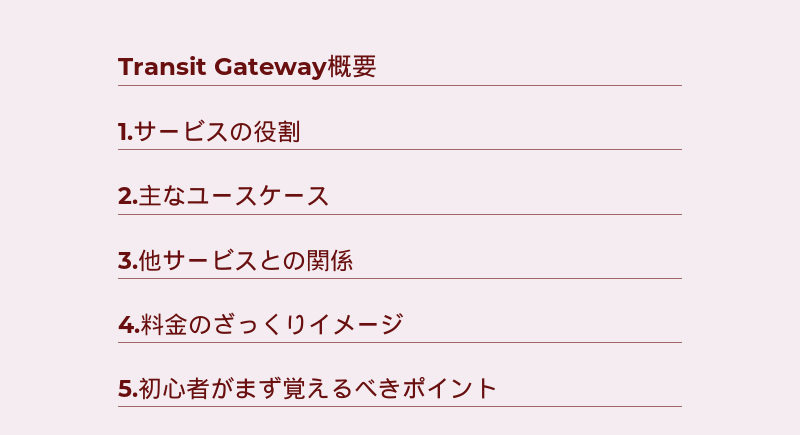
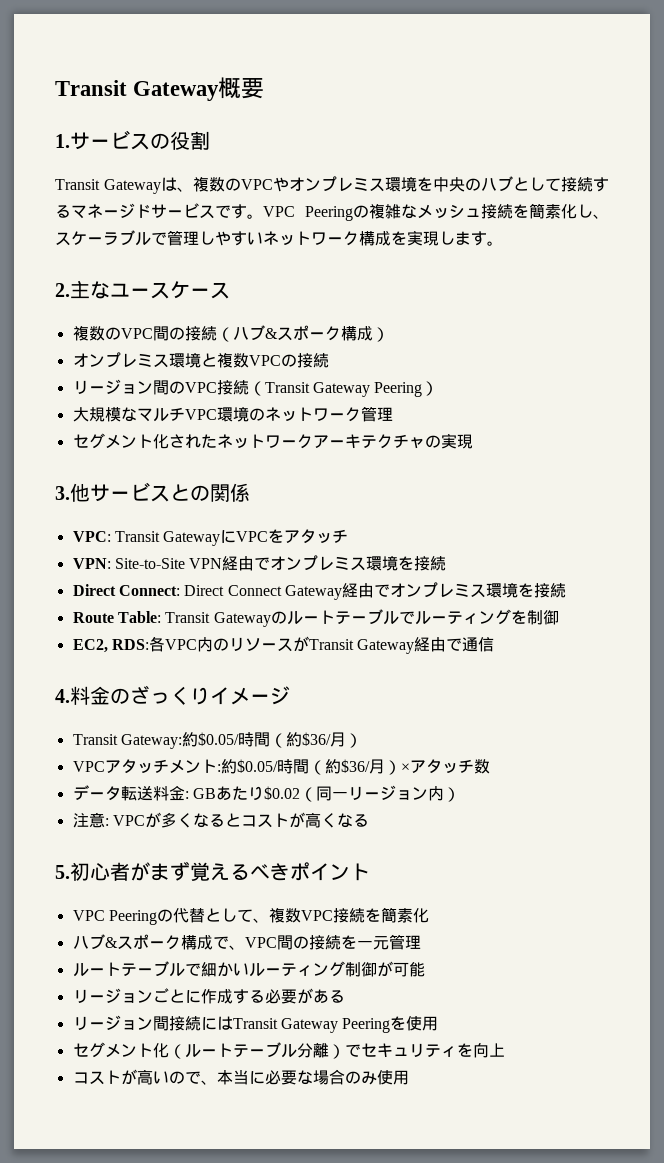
(301, 131) none -> [55,176,609,194] [55,203,609,221] [55,230,503,246] // Transit Gatewayは、複数のVPCやオンプレミス環境を中央のハブとして接続するマネージドサービスです。VPC Peeringの複雑なメッシュ接続を簡素化し、スケーラブルで管理しやすいネットワーク構成を実現します。
(330, 196) none -> [72,325,389,342] [72,352,329,368] [72,379,439,397] [72,406,393,422] [72,433,473,449] // 複数のVPC間の接続（ハブ&スポーク構成） // オンプレミス環境と複数VPCの接続 // リージョン間のVPC接続（Transit Gateway Peering） // 大規模なマルチVPC環境のネットワーク管理 // セグメント化されたネットワークアーキテクチャの実現
(354, 260) none -> [72,529,349,546] [72,555,447,571] [72,582,566,600] [72,609,559,627] [72,636,495,654] // VPC: Transit GatewayにVPCをアタッチ // VPN: Site-to-Site VPN経由でオンプレミス環境を接続 // Direct Connect: Direct Connect Gateway経由でオンプレミス環境を接続 // Route Table: Transit Gatewayのルートテーブルでルーティングを制御 // EC2, RDS:各VPC内のリソースがTransit Gateway経由で通信
(404, 324) none -> [72,732,362,749] [72,759,490,775] [72,785,460,802] [72,812,369,828] // Transit Gateway:約$0.05/時間（約$36/月） // VPCアタッチメント:約$0.05/時間（約$36/月）×アタッチ数 // データ転送料金: GBあたり$0.02（同一リージョン内） // 注意: VPCが多くなるとコストが高くなる
(498, 388) none -> [72,907,429,925] [72,934,421,950] [72,961,425,977] [72,988,345,1004] [72,1015,439,1033] [72,1042,505,1059] [72,1069,409,1085] // VPC Peeringの代替として、複数VPC接続を簡素化 // ハブ&スポーク構成で、VPC間の接続を一元管理 // ルートテーブルで細かいルーティング制御が可能 // リージョンごとに作成する必要がある // リージョン間接続にはTransit Gateway Peeringを使用 // セグメント化（ルートテーブル分離）でセキュリティを向上 // コストが高いので、本当に必要な場合のみ使用

